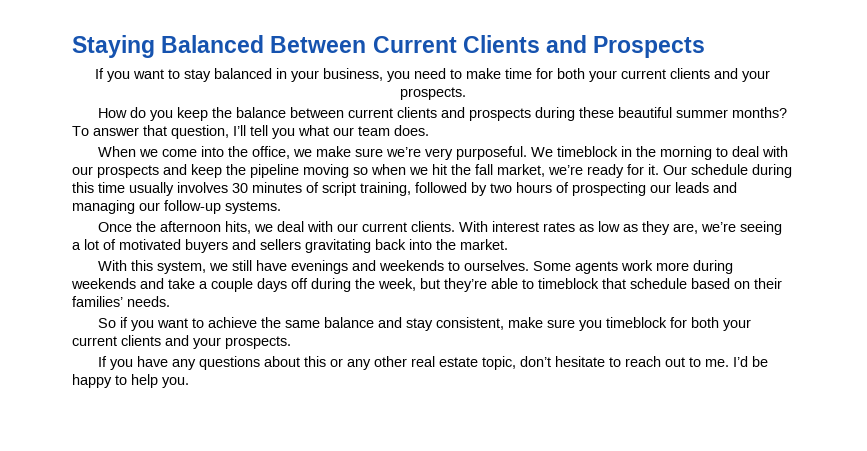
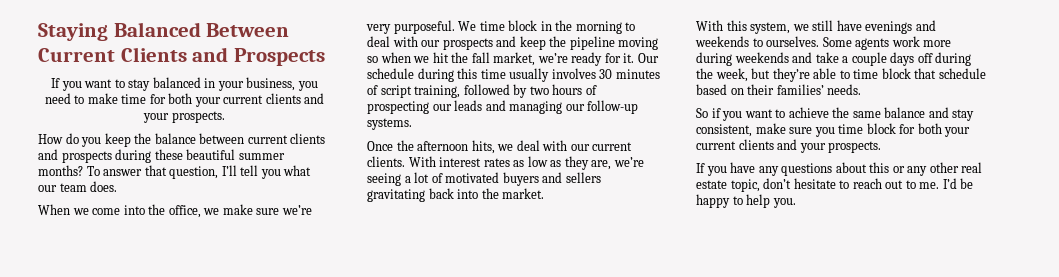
[556,146,618,157] timeblock -> [479,20,538,31] time block
[538,278,599,289] timeblock -> [853,68,911,79] time block
[605,317,667,328] timeblock -> [838,123,896,134] time block

